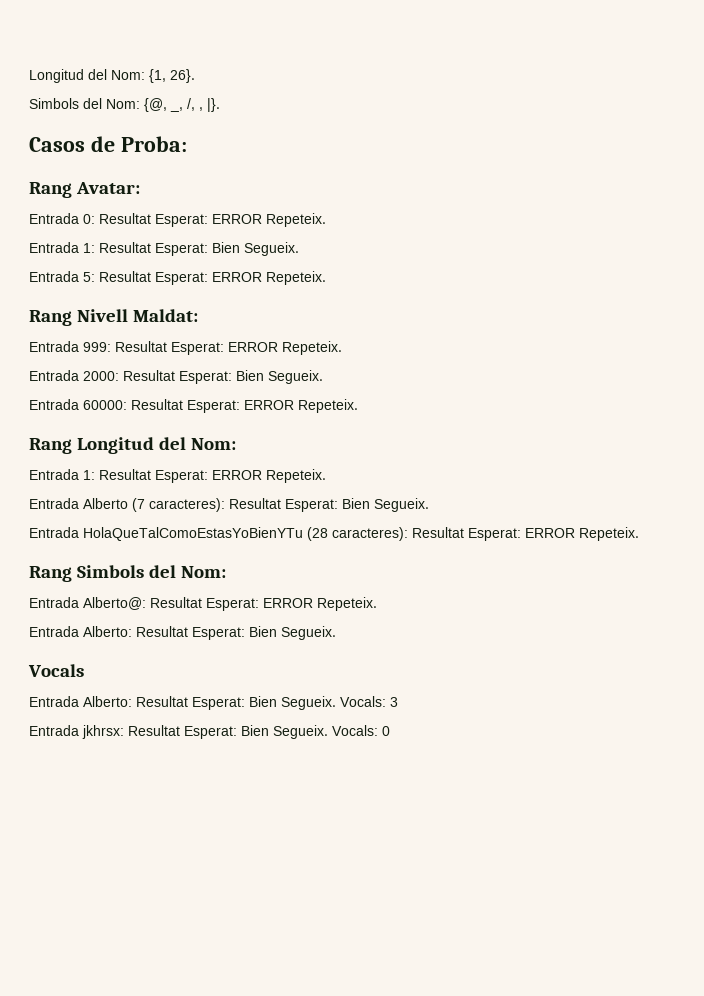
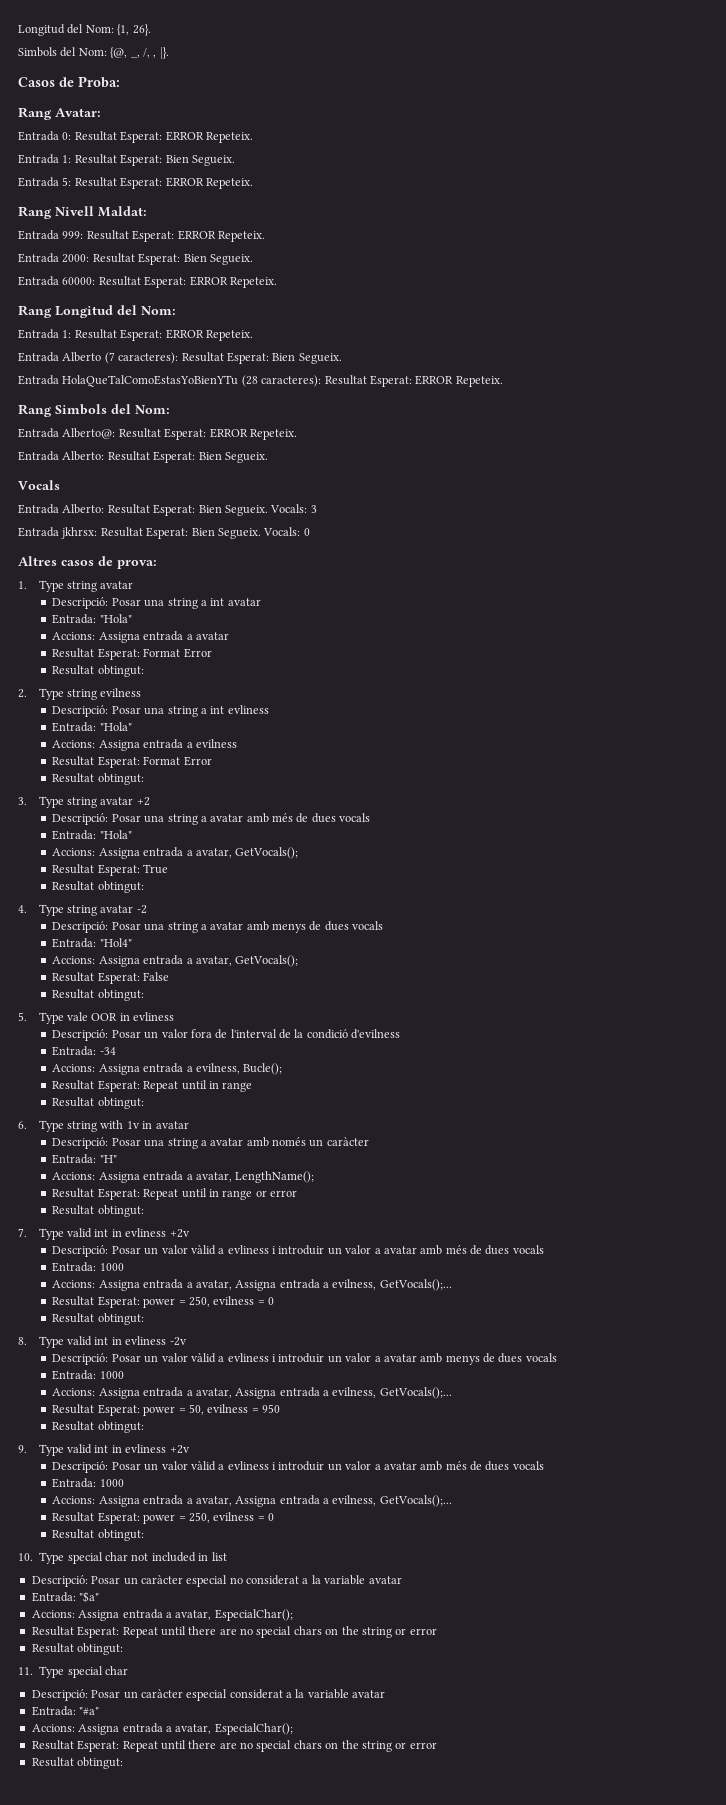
(390, 731) none -> [18,556,157,569] [18,580,134,592] [52,597,261,609] [52,614,132,624] [52,631,229,643] [52,648,212,660] [52,665,144,677] [18,688,142,700] [52,705,269,717] [52,722,132,732] [52,739,237,751] [52,756,212,768] [52,773,144,785] [18,796,150,808] [52,813,371,825] [52,830,132,840] [52,847,299,859] [52,864,169,876] [52,881,144,893] [18,904,147,916] [52,921,384,933] [52,938,132,948] [52,955,299,967] [52,972,170,984] [52,989,144,1001] [18,1012,175,1024] [52,1029,401,1041] [52,1046,116,1056] [52,1063,283,1075] [52,1080,253,1092] [52,1097,144,1109] [18,1120,189,1132] [52,1137,369,1149] [52,1154,117,1164] [52,1171,315,1183] [52,1188,298,1200] [52,1205,144,1217] [18,1228,190,1240] [52,1245,544,1257] [52,1262,124,1272] [52,1279,452,1291] [52,1296,275,1308] [52,1313,144,1325] [18,1336,187,1348] [52,1353,557,1365] [52,1370,124,1380] [52,1387,452,1399] [52,1404,281,1416] [52,1421,144,1433] [18,1444,190,1456] [52,1461,544,1473] [52,1478,124,1488] [52,1495,452,1507] [52,1512,275,1524] [52,1529,144,1541] [18,1552,227,1564] [31,1575,402,1587] [31,1591,100,1603] [31,1609,293,1621] [31,1626,437,1638] [31,1643,124,1655] [18,1666,128,1678] [31,1689,386,1701] [31,1706,100,1716] [31,1723,293,1735] [31,1740,437,1752] [31,1757,124,1769] // Altres casos de prova: // 1. Type string avatar // Descripció: Posar una string a int avatar // Entrada: "Hola" // Accions: Assigna entrada a avatar // Resultat Esperat: Format Error // Resultat obtingut: // 2. Type string evilness // Descripció: Posar una string a int evliness // Entrada: "Hola" // Accions: Assigna entrada a evilness // Resultat Esperat: Format Error // Resultat obtingut: // 3. Type string avatar +2 // Descripció: Posar una string a avatar amb més de dues vocals // Entrada: "Hola" // Accions: Assigna entrada a avatar, GetVocals(); // Resultat Esperat: True // Resultat obtingut: // 4. Type string avatar -2 // Descripció: Posar una string a avatar amb menys de dues vocals // Entrada: "Hol4" // Accions: Assigna entrada a avatar, GetVocals(); // Resultat Esperat: False // Resultat obtingut: // 5. Type vale OOR in evliness // Descripció: Posar un valor fora de l'interval de la condició d'evilness // Entrada: -34 // Accions: Assigna entrada a evilness, Bucle(); // Resultat Esperat: Repeat until in range // Resultat obtingut: // 6. Type string with 1v in avatar // Descripció: Posar una string a avatar amb només un caràcter // Entrada: "H" // Accions: Assigna entrada a avatar, LengthName(); // Resultat Esperat: Repeat until in range or error // Resultat obtingut: // 7. Type valid int in evliness +2v // Descripció: Posar un valor vàlid a evliness i introduir un valor a avatar amb més de dues vocals // Entrada: 1000 // Accions: Assigna entrada a avatar, Assigna entrada a evilness, GetVocals();... // Resultat Esperat: power = 250, evilness = 0 // Resultat obtingut: // 8. Type valid int in evliness -2v // Descripció: Posar un valor vàlid a evliness i introduir un valor a avatar amb menys de dues vocals // Entrada: 1000 // Accions: Assigna entrada a avatar, Assigna entrada a evilness, GetVocals();... // Resultat Esperat: power = 50, evilness = 950 // Resultat obtingut: // 9. Type valid int in evliness +2v // Descripció: Posar un valor vàlid a evliness i introduir un valor a avatar amb més de dues vocals // Entrada: 1000 // Accions: Assigna entrada a avatar, Assigna entrada a evilness, GetVocals();... // Resultat Esperat: power = 250, evilness = 0 // Resultat obtingut: // 10. Type special char not included in list // Descripció: Posar un caràcter especial no considerat a la variable avatar // Entrada: "$a" // Accions: Assigna entrada a avatar, EspecialChar(); // Resultat Esperat: Repeat until there are no special chars on the string or error // Resultat obtingut: // 11. Type special char // Descripció: Posar un caràcter especial considerat a la variable avatar // Entrada: "#a" // Accions: Assigna entrada a avatar, EspecialChar(); // Resultat Esperat: Repeat until there are no special chars on the string or error // Resultat obtingut:

